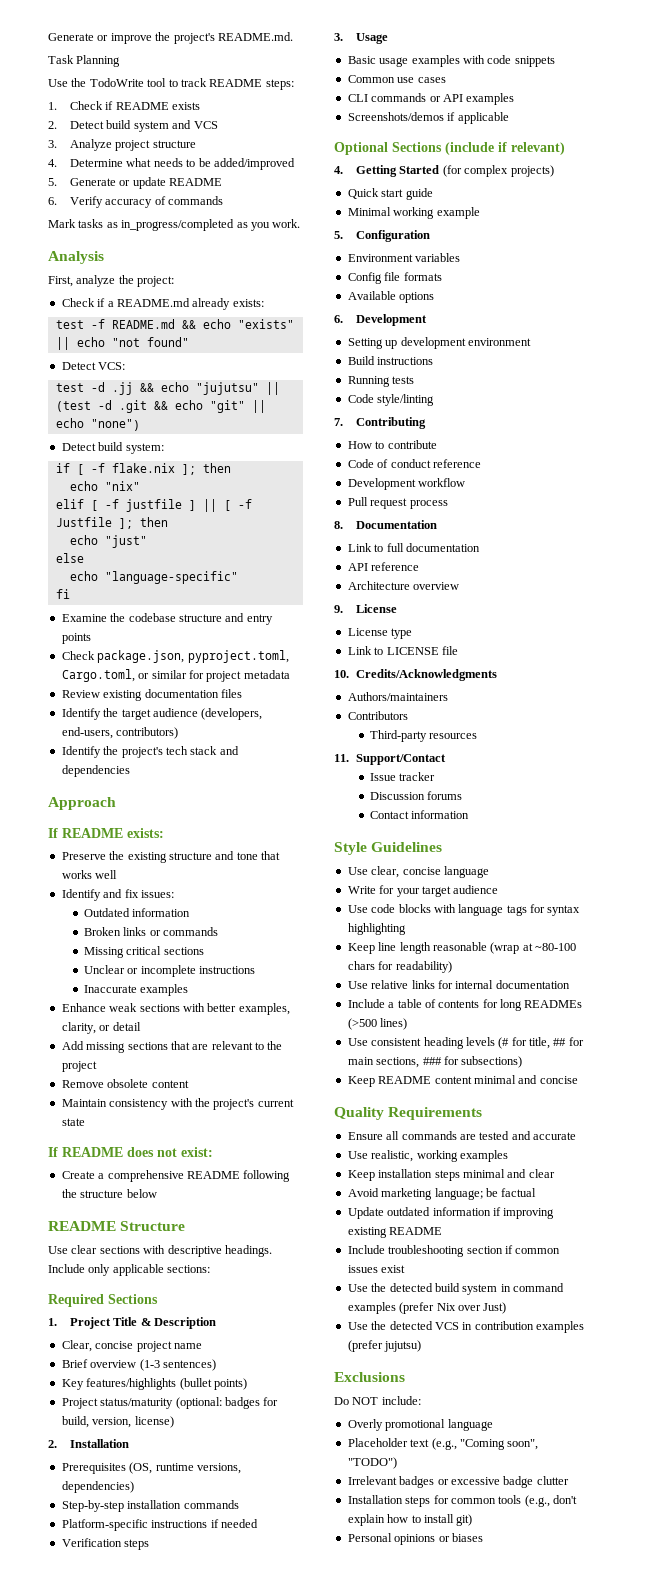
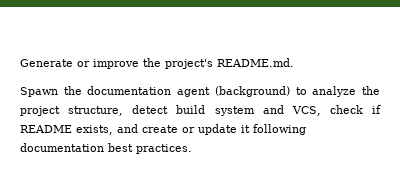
[48,55,121,67] [48,78,294,90] [48,101,201,110] [48,120,218,132] [48,139,196,151] [48,158,295,170] [48,177,223,189] [48,196,224,208] [48,219,301,231] [48,251,104,264] [48,275,175,287] [61,298,264,310] [55,319,294,329] [55,337,189,350] [61,362,126,370] [55,382,280,395] [55,400,266,413] [55,418,140,431] [61,442,164,454] [55,463,231,475] [69,481,140,491] [55,499,252,512] [55,517,168,529] [69,535,147,548] [55,553,84,563] [69,571,238,584] [55,589,70,599] [61,613,273,625] [61,633,91,644] [61,650,289,663] [61,669,290,682] [61,689,242,701] [61,708,263,720] [61,727,179,739] [61,746,239,758] [61,765,130,777] [48,797,116,810] [48,828,164,838] [61,851,280,863] [61,870,118,879] [61,889,174,901] [83,908,191,917] [83,927,218,936] [83,946,204,958] [83,965,255,977] [83,984,189,996] [61,1003,290,1015] [61,1022,141,1034] [61,1041,283,1053] [61,1061,97,1072] [61,1079,189,1088] [61,1098,294,1110] [61,1118,85,1126] [48,1147,213,1157] [61,1170,291,1182] [61,1189,157,1198] [48,1221,186,1231] [48,1245,272,1257] [48,1264,211,1276] [48,1294,158,1307] [48,1317,217,1329] [61,1340,202,1352] [61,1359,216,1371] [61,1378,247,1390] [61,1397,279,1409] [61,1416,174,1428] [48,1439,130,1448] [61,1462,241,1474] [61,1481,134,1493] [61,1500,239,1512] [61,1519,258,1531] [61,1538,150,1550] [334,33,389,44] [347,55,555,67] [347,75,446,83] [347,93,515,105] [347,112,509,124] [334,142,565,155] [334,165,554,177] [347,188,433,200] [347,207,480,219] [334,230,431,242] [347,253,461,262] [347,272,442,284] [347,291,435,303] [334,314,428,326] [347,337,531,349] [347,356,434,365] [347,376,415,387] [347,394,435,406] [334,417,427,429] [347,440,437,449] [347,459,481,468] [347,478,466,490] [347,497,448,509] [334,520,438,529] [347,543,480,552] [347,562,420,571] [347,581,460,590] [334,604,398,613] [347,628,413,639] [347,646,458,655] [334,669,498,681] [347,692,448,701] [347,711,408,720] [369,730,478,742] [334,754,447,765] [369,772,436,781] [369,791,463,800] [369,810,470,819] [334,842,443,855] [347,866,489,878] [347,885,499,897] [347,904,581,916] [347,923,406,935] [347,942,576,954] [347,961,452,973] [347,980,570,989] [347,999,583,1011] [347,1018,408,1030] [347,1037,584,1049] [347,1056,523,1068] [347,1075,578,1087] [334,1107,483,1120] [347,1131,576,1140] [347,1150,508,1162] [347,1169,555,1181] [347,1188,537,1200] [347,1207,555,1219] [347,1227,443,1238] [347,1245,561,1257] [347,1265,406,1273] [347,1283,564,1295] [347,1302,507,1314] [347,1321,584,1333] [347,1340,422,1352] [334,1372,405,1382] [334,1396,421,1405] [347,1419,493,1431] [347,1438,539,1450] [347,1457,397,1469] [347,1476,569,1488] [347,1495,577,1507] [347,1514,473,1526] [347,1533,483,1545] Task Planning // Use the TodoWrite tool to track README steps: // 1. Check if README exists // 2. Detect build system and VCS // 3. Analyze project structure // 4. Determine what needs to be added/improved // 5. Generate or update README // 6. Verify accuracy of commands // Mark tasks as in_progress/completed as you work. // Analysis // First, analyze the project: // Check if a README.md already exists: // test -f README.md && echo "exists" || echo "not found" // Detect VCS: // test -d .jj && echo "jujutsu" || (test -d .git && echo "git" || echo "none") // Detect build system: // if [ -f flake.nix ]; then // echo "nix" // elif [ -f justfile ] || [ -f Justfile ]; then // echo "just" // else // echo "language-specific" // fi // Examine the codebase structure and entry points // Check package.json, pyproject.toml, Cargo.toml, or similar for project metadata // Review existing documentation files // Identify the target audience (developers, end-users, contributors) // Identify the project's tech stack and dependencies // Approach // If README exists: // Preserve the existing structure and tone that works well // Identify and fix issues: // Outdated information // Broken links or commands // Missing critical sections // Unclear or incomplete instructions // Inaccurate examples // Enhance weak sections with better examples, clarity, or detail // Add missing sections that are relevant to the project // Remove obsolete content // Maintain consistency with the project's current state // If README does not exist: // Create a comprehensive README following the structure below // README Structure // Use clear sections with descriptive headings. Include only applicable sections: // Required Sections // 1. Project Title & Description // Clear, concise project name // Brief overview (1-3 sentences) // Key features/highlights (bullet points) // Project status/maturity (optional: badges for build, version, license) // 2. Installation // Prerequisites (OS, runtime versions, dependencies) // Step-by-step installation commands // Platform-specific instructions if needed // Verification steps // 3. Usage // Basic usage examples with code snippets // Common use cases // CLI commands or API examples // Screenshots/demos if applicable // Optional Sections (include if relevant) // 4. Getting Started (for complex projects) // Quick start guide // Minimal working example // 5. Configuration // Environment variables // Config file formats // Available options // 6. Development // Setting up development environment // Build instructions // Running tests // Code style/linting // 7. Contributing // How to contribute // Code of conduct reference // Development workflow // Pull request process // 8. Documentation // Link to full documentation // API reference // Architecture overview // 9. License // License type // Link to LICENSE file // 10. Credits/Acknowledgments // Authors/maintainers // Contributors // Third-party resources // 11. Support/Contact // Issue tracker // Discussion forums // Contact information // Style Guidelines // Use clear, concise language // Write for your target audience // Use code blocks with language tags for syntax highlighting // Keep line length reasonable (wrap at ~80-100 chars for readability) // Use relative links for internal documentation // Include a table of contents for long READMEs (>500 lines) // Use consistent heading levels (# for title, ## for main sections, ### for subsections) // Keep README content minimal and concise // Quality Requirements // Ensure all commands are tested and accurate // Use realistic, working examples // Keep installation steps minimal and clear // Avoid marketing language; be factual // Update outdated information if improving existing README // Include troubleshooting section if common issues exist // Use the detected build system in command examples (prefer Nix over Just) // Use the detected VCS in contribution examples (prefer jujutsu) // Exclusions // Do NOT include: // Overly promotional language // Placeholder text (e.g., "Coming soon", "TODO") // Irrelevant badges or excessive badge clutter // Installation steps for common tools (e.g., don't explain how to install git) // Personal opinions or biases -> [20,86,381,97] [20,105,381,116] [20,124,306,135] [20,143,192,154] Spawn the documentation agent (background) to analyze the project structure, detect build system and VCS, check if README exists, and create or update it following documentation best practices.

